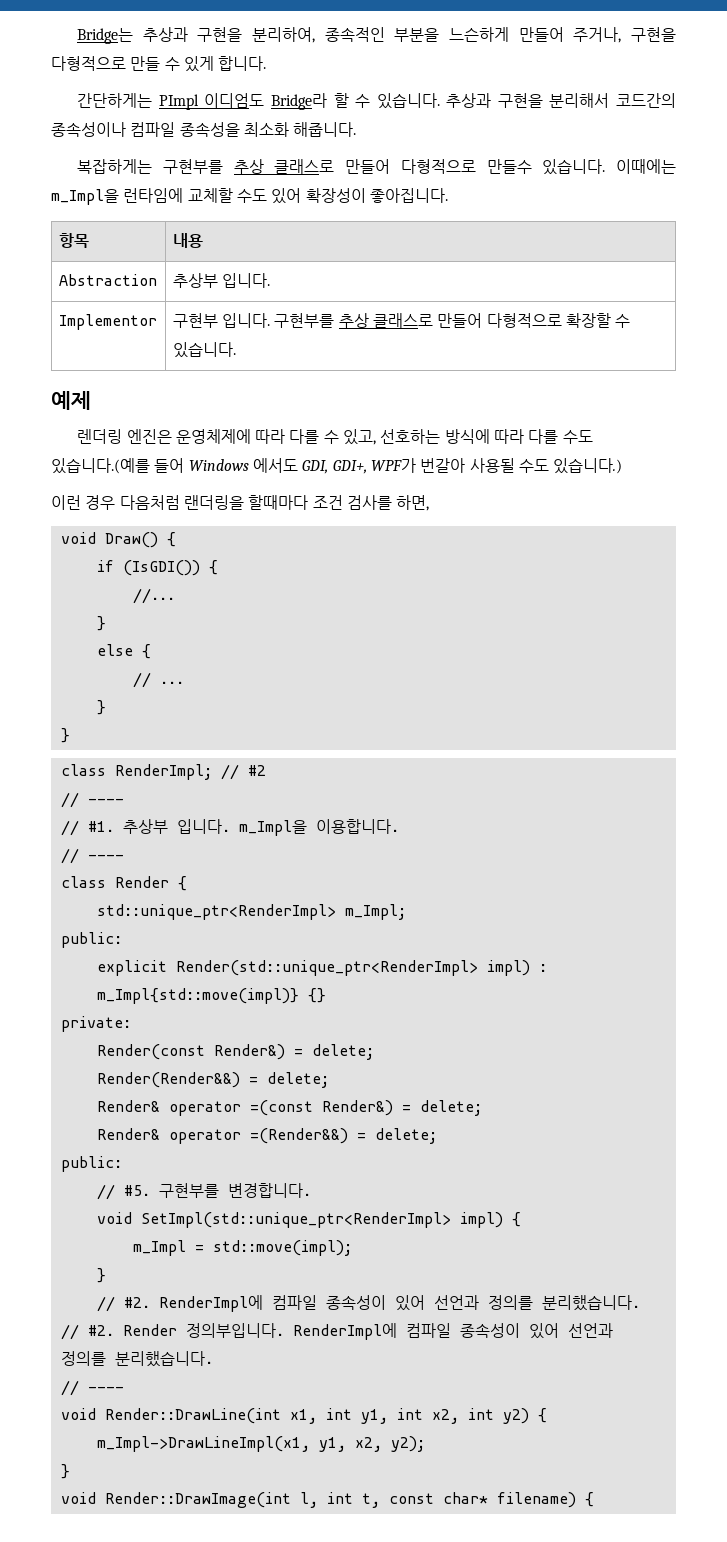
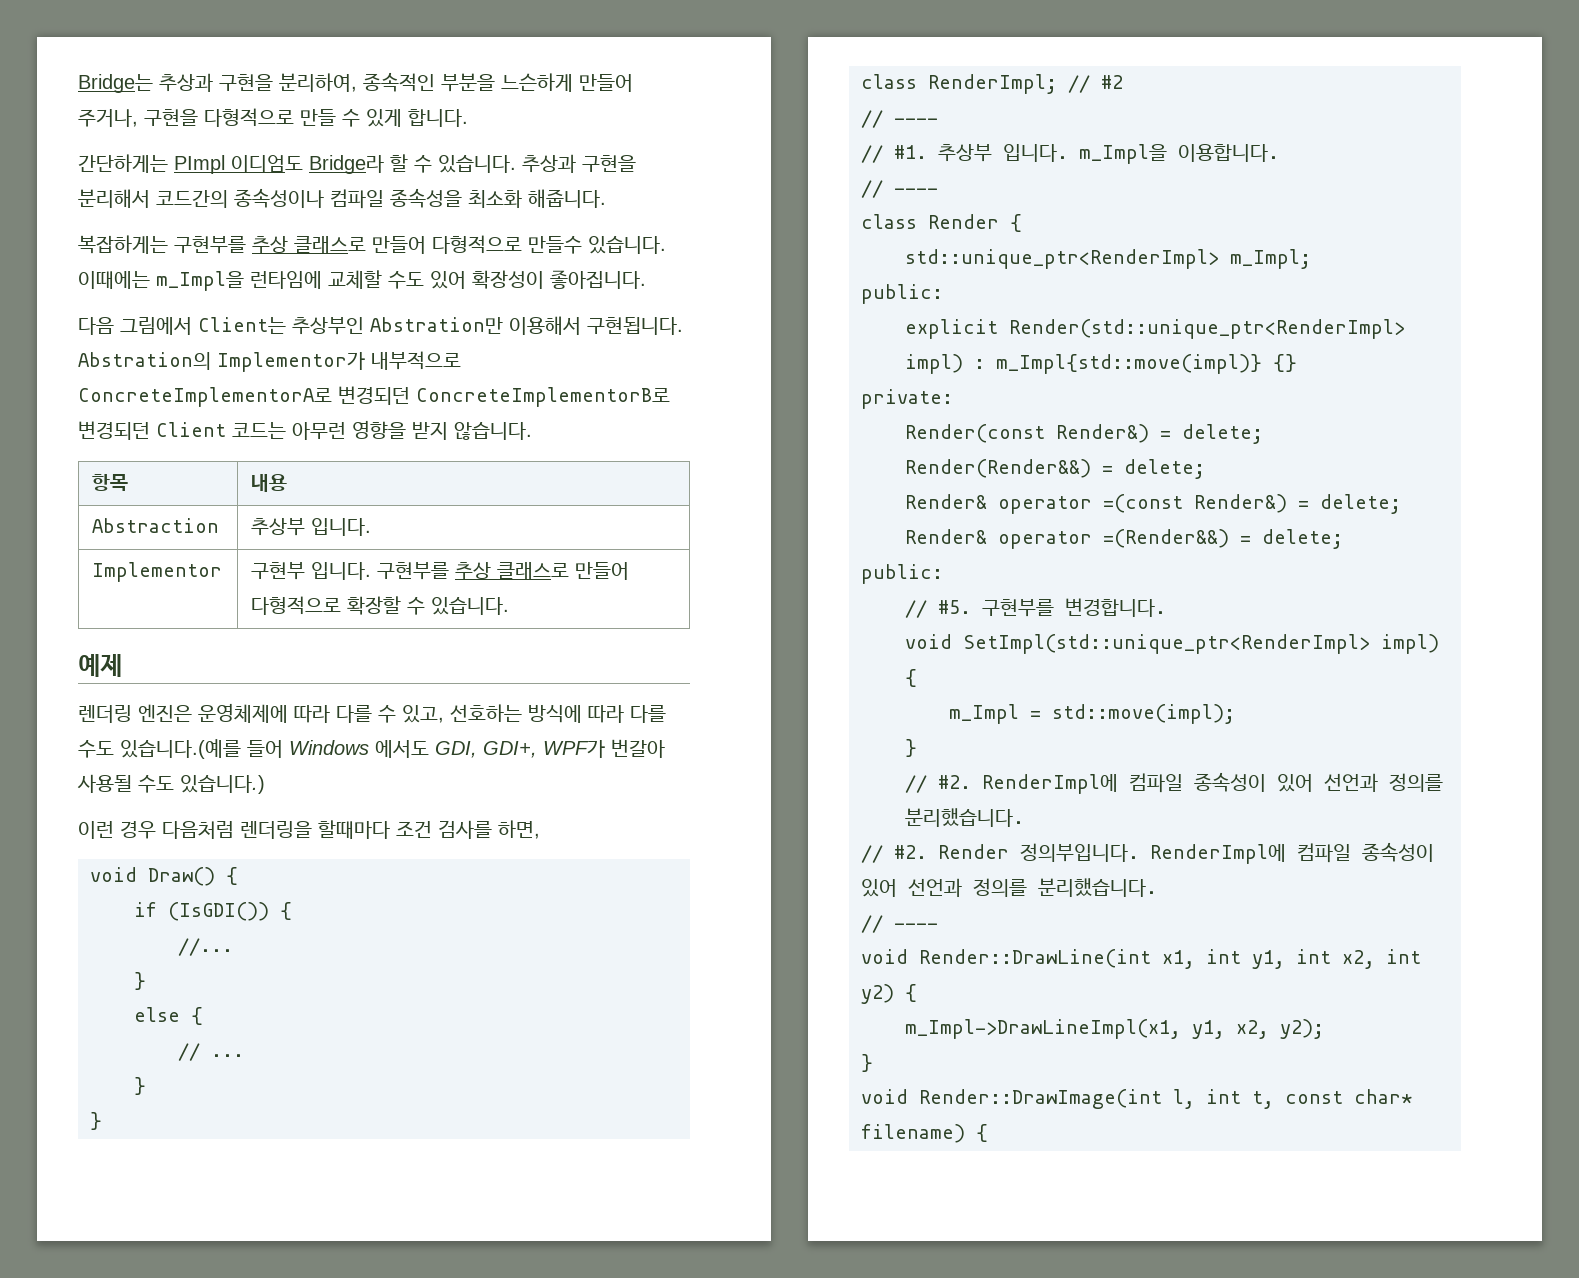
(448, 195) none -> [78,316,683,335] [78,351,461,372] [78,386,670,407] [78,420,532,440] // 다음 그림에서 Client는 추상부인 Abstration만 이용해서 구현됩니다. Abstration의 Implementor가 내부적으로 ConcreteImplementorA로 변경되던 ConcreteImplementorB로 변경되던 Client 코드는 아무런 영향을 받지 않습니다.
[183,495,244,510] 랜더링을 -> [240,821,312,839] 렌더링을

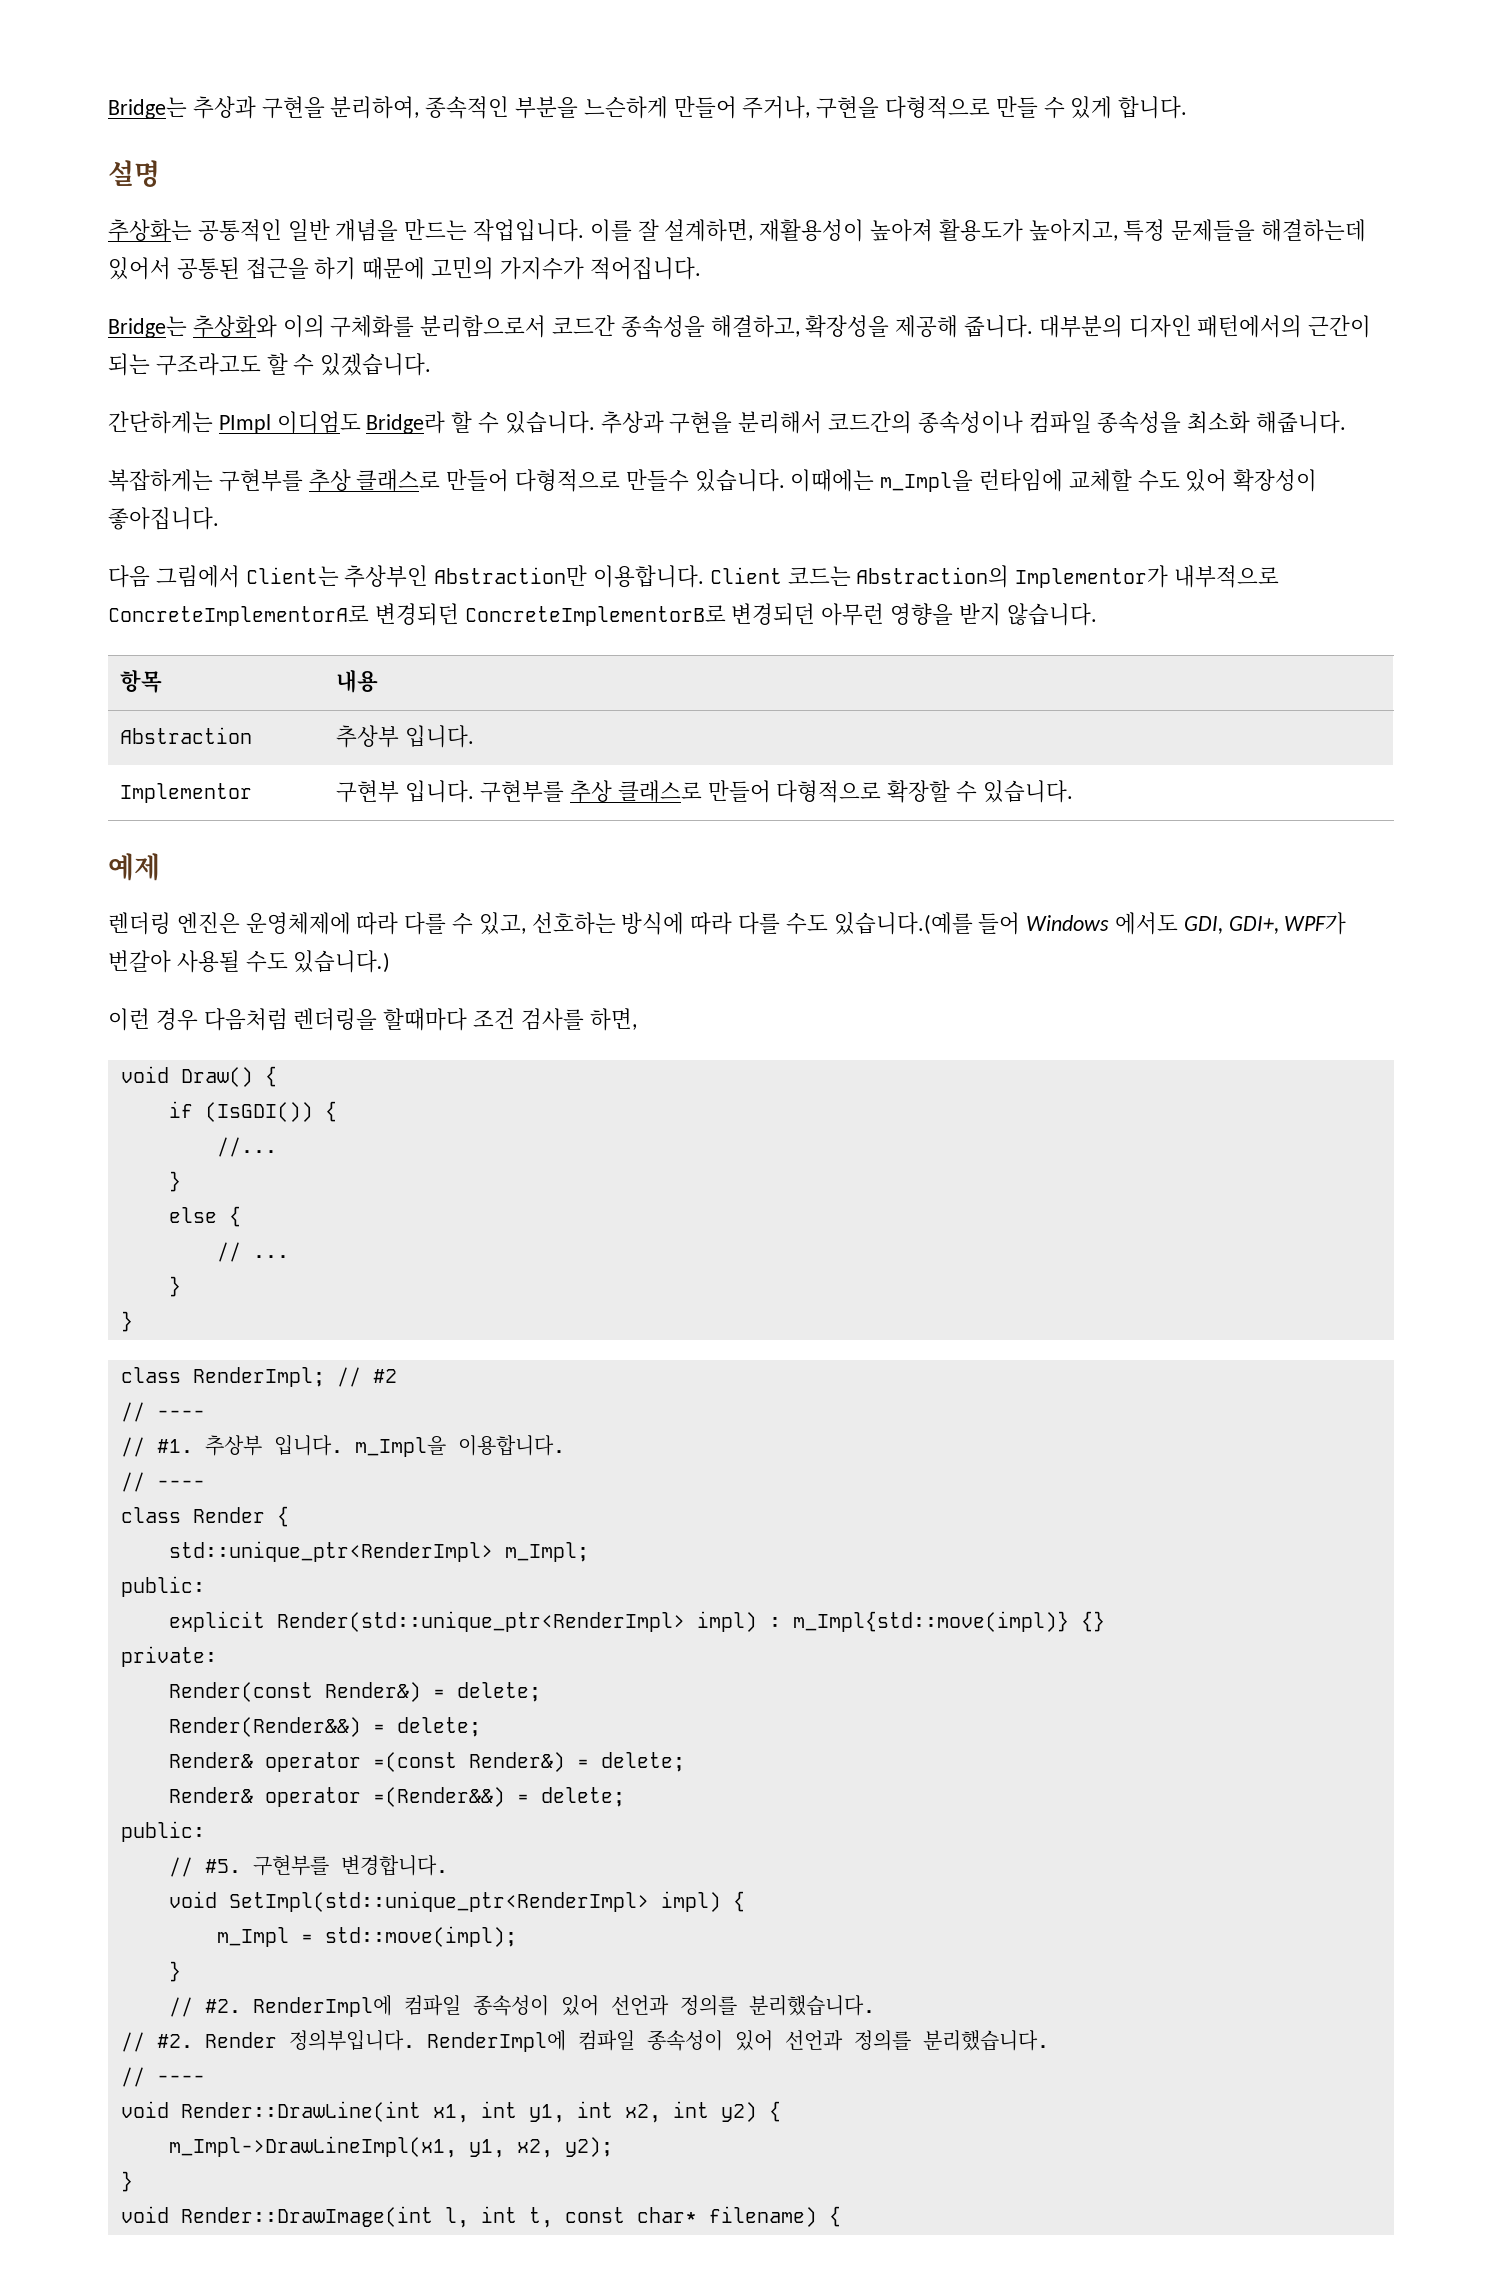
(468, 118) none -> [108,160,160,187] [108,219,1367,242] [108,257,701,280] [108,315,1372,338] [108,353,432,376] // 설명 // 추상화는 공통적인 일반 개념을 만드는 작업입니다. 이를 잘 설계하면, 재활용성이 높아져 활용도가 높아지고, 특정 문제들을 해결하는데 있어서 공통된 접근을 하기 때문에 고민의 가지수가 적어집니다. // Bridge는 추상화와 이의 구체화를 분리함으로서 코드간 종속성을 해결하고, 확장성을 제공해 줍니다. 대부분의 디자인 패턴에서의 근간이 되는 구조라고도 할 수 있겠습니다.
[370,316,683,335] [78,352,211,370] Abstration만 이용해서 구현됩니다. Abstration의 -> [434,565,1010,588] Abstraction만 이용합니다. Client 코드는 Abstraction의
[156,422,286,439] Client 코드는 -> (816, 614) none

